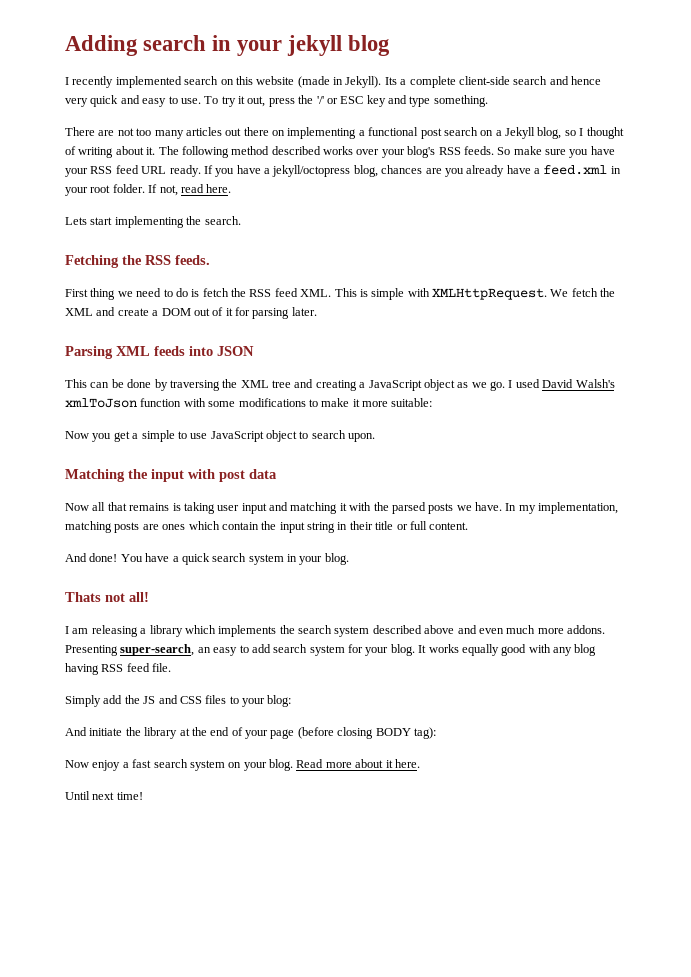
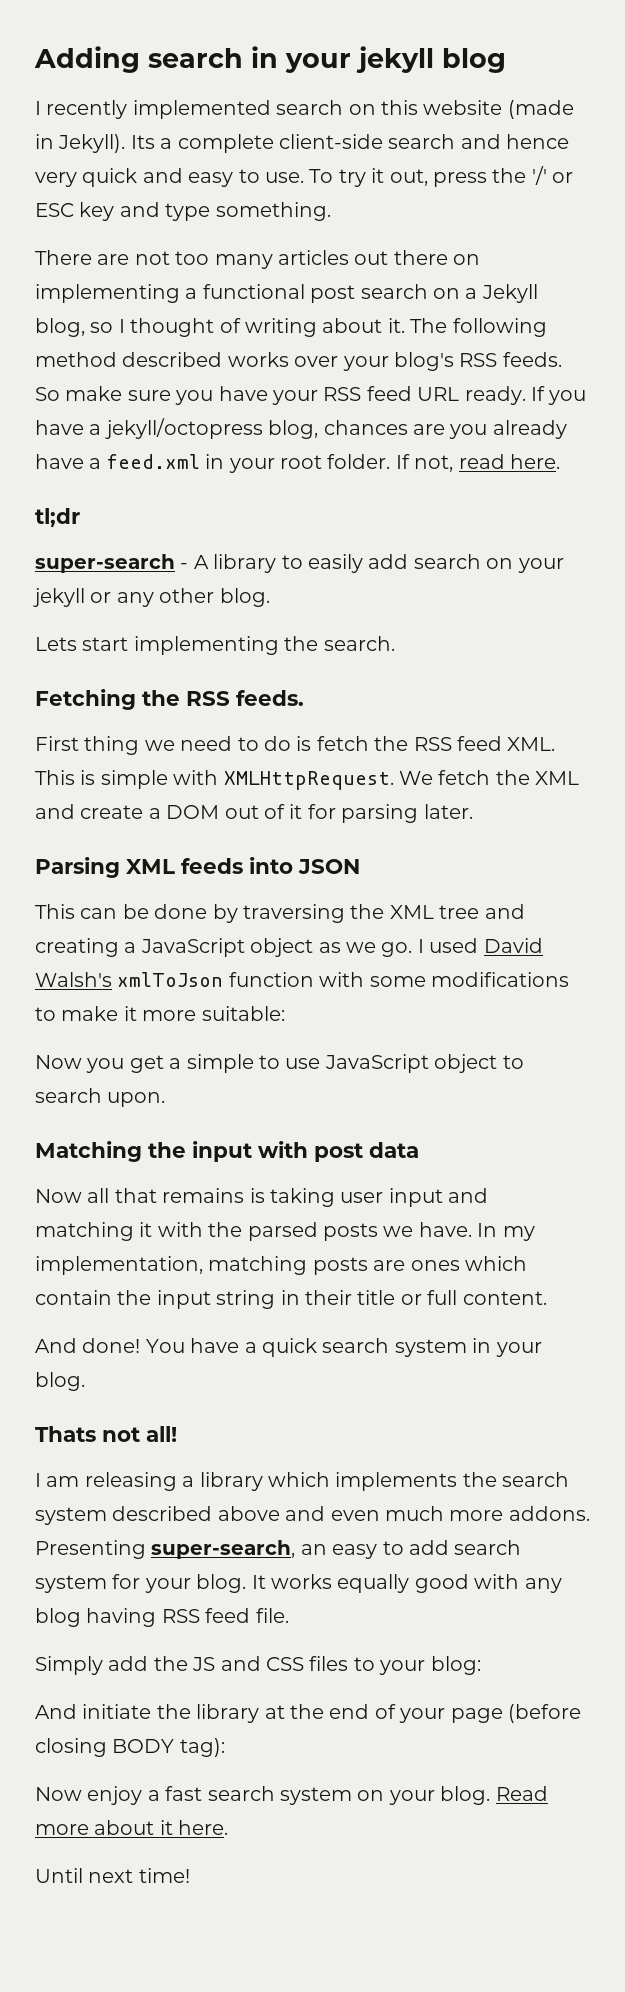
(232, 188) none -> [35,508,80,528] [35,554,564,573] [33,588,270,607] // tl;dr // super-search - A library to easily add search on your jekyll or any other blog.

